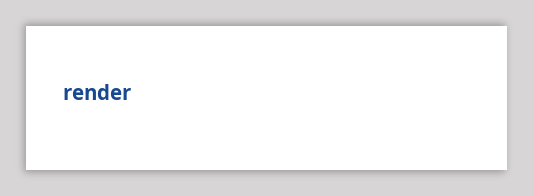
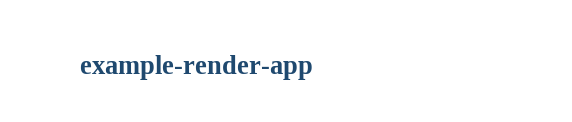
[63,84,131,100] render -> [80,55,313,80] example-render-app

